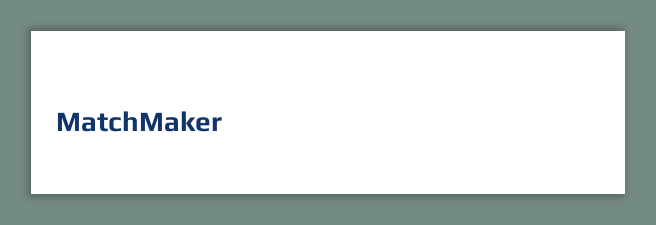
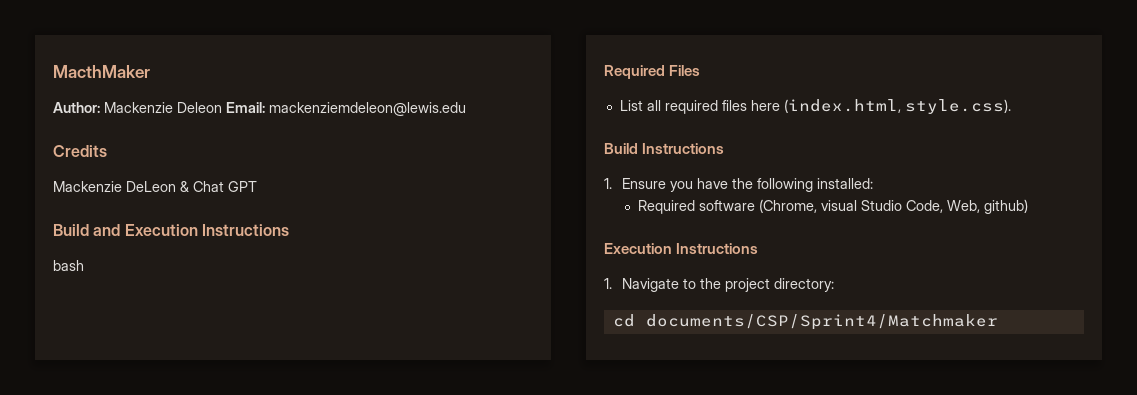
[56,111,222,132] MatchMaker -> [53,65,150,78] [53,102,466,116] [53,145,107,157] [53,181,257,192] [53,224,289,236] [53,260,84,271] [604,65,701,79] [619,99,1011,114] [604,143,725,154] [604,178,874,192] [638,199,1029,214] [604,243,759,254] [604,278,835,292] [612,314,998,330] MacthMaker // Author: Mackenzie Deleon Email: mackenziemdeleon@lewis.edu // Credits // Mackenzie DeLeon & Chat GPT // Build and Execution Instructions // bash // Required Files // List all required files here (index.html, style.css). // Build Instructions // 1. Ensure you have the following installed: // Required software (Chrome, visual Studio Code, Web, github) // Execution Instructions // 1. Navigate to the project directory: // cd documents/CSP/Sprint4/Matchmaker

